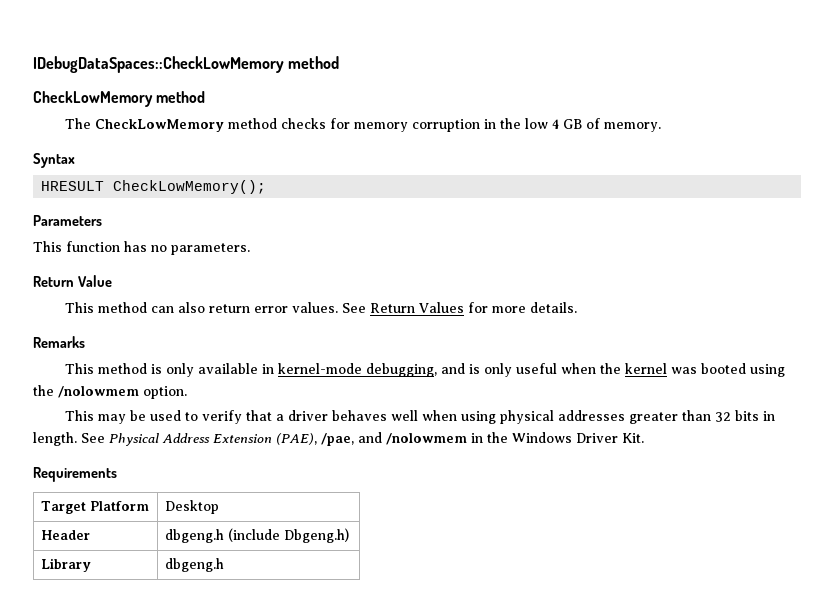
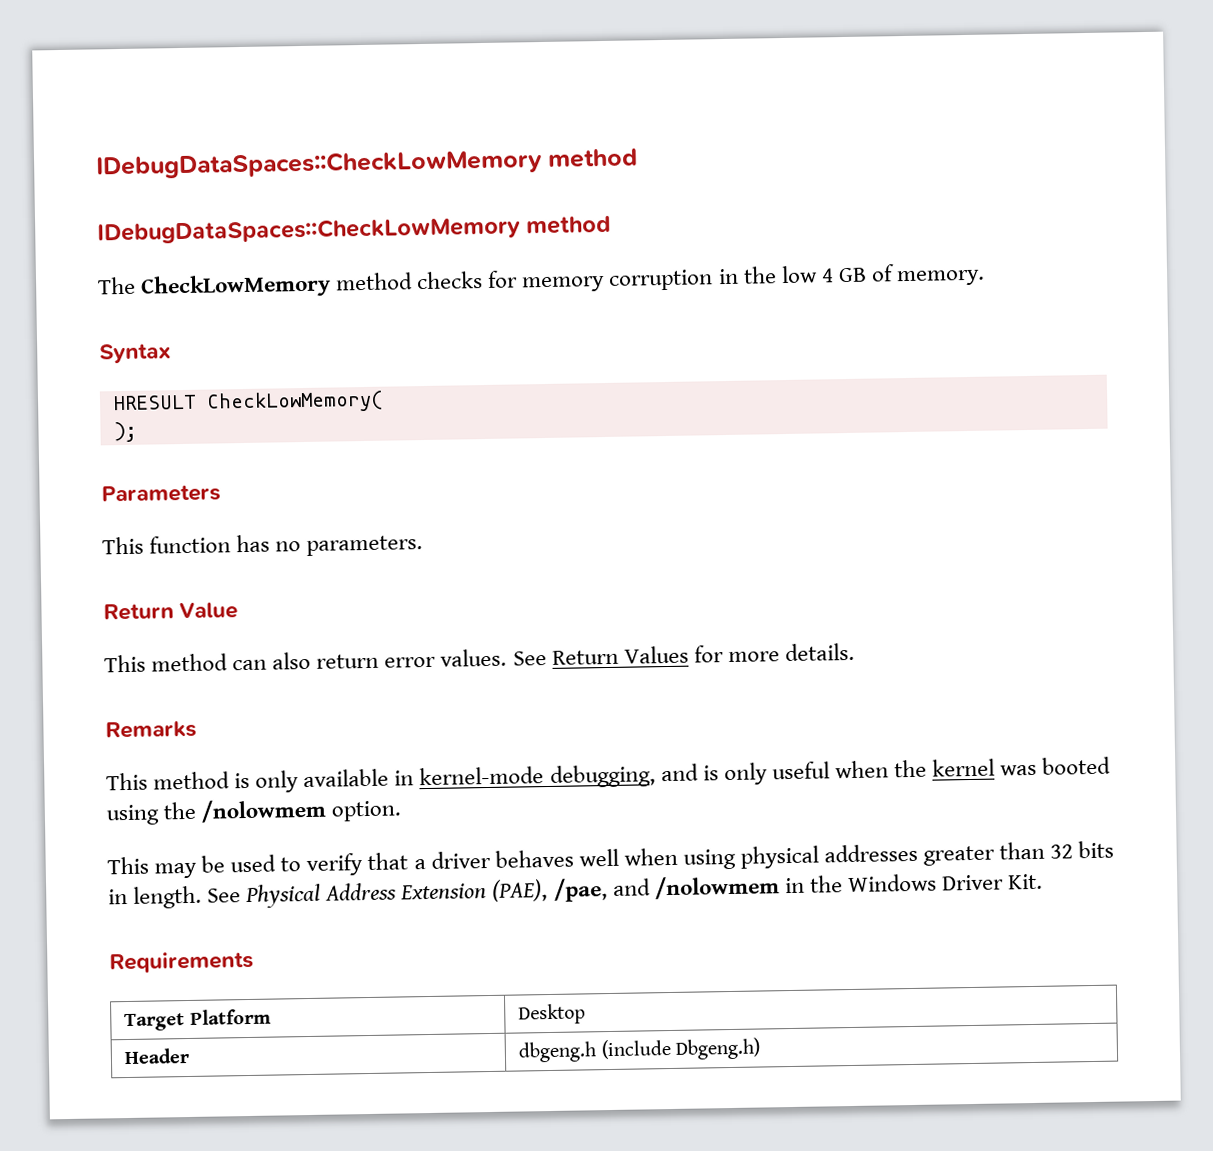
[33,56,340,73] [33,91,153,107] IDebugDataSpaces::CheckLowMemory method // CheckLowMemory -> [95,148,638,180] [97,216,521,245] IDebugDataSpaces::CheckLowMemory method // IDebugDataSpaces::CheckLowMemory
[113,180,267,194] CheckLowMemory(); -> [205,390,383,414] [113,421,137,443] CheckLowMemory( // );
[40,558,91,572] [164,558,224,572] // Library | dbgeng.h -> (762, 1048) none

